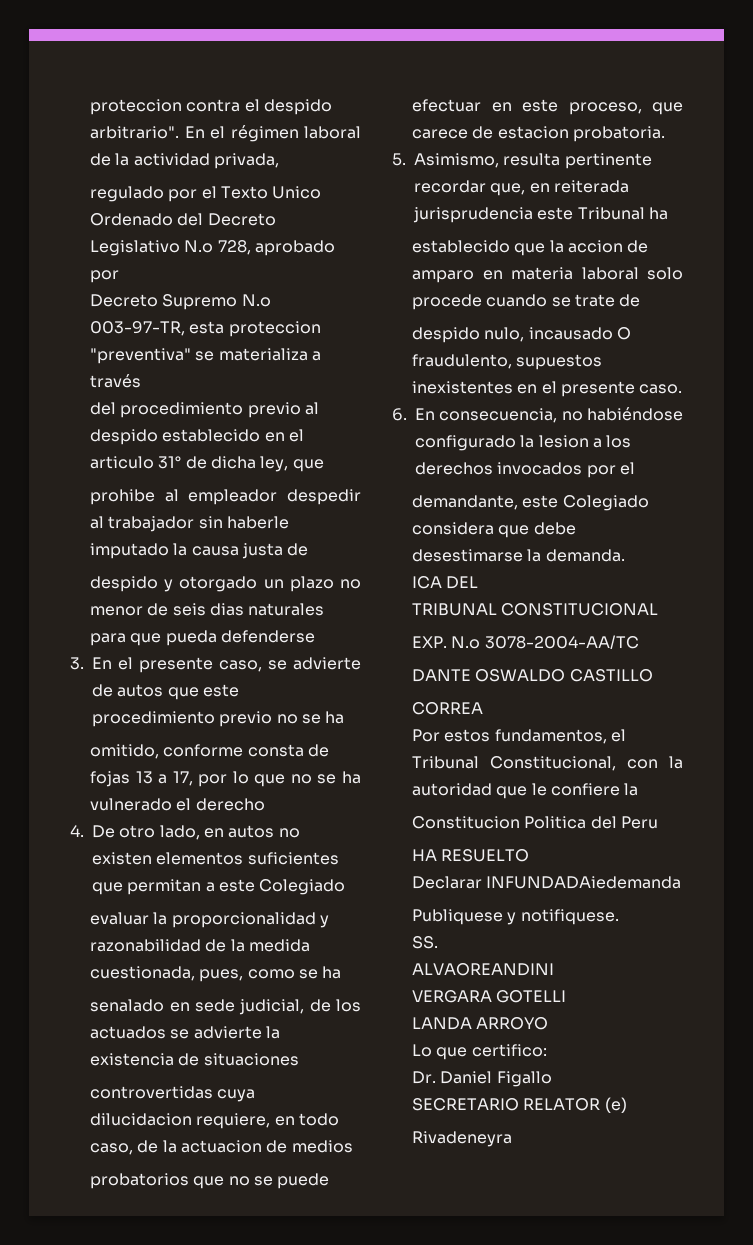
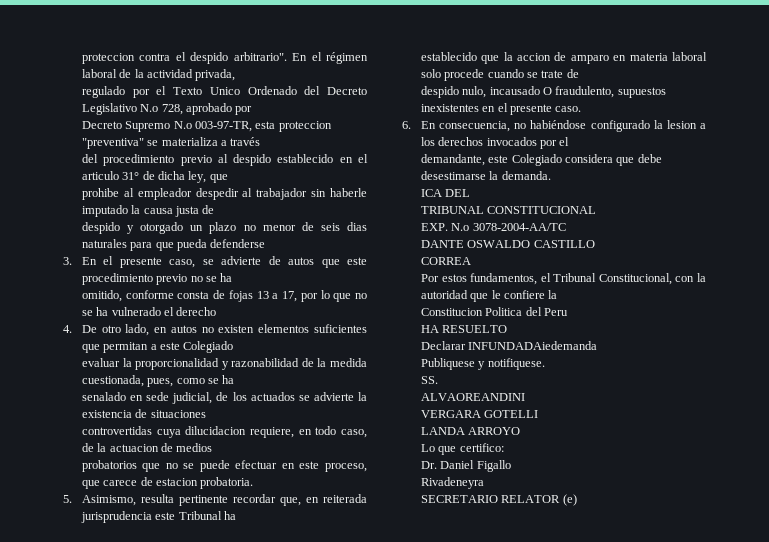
(552, 1079) none -> [420,477,484,489] // Rivadeneyra
[412,1131,513,1147] // Rivadeneyra -> (577, 500) none

